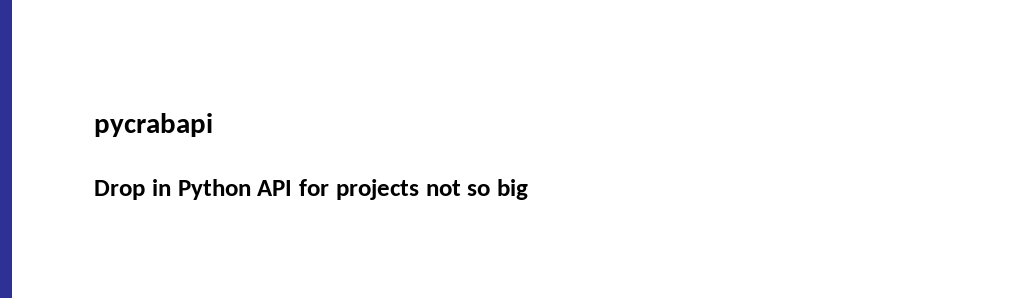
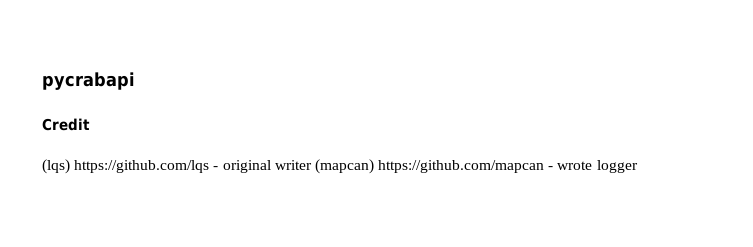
[94,179,528,200] Drop in Python API for projects not so big -> [42,118,90,131] [42,159,638,174] Credit // (lqs) https://github.com/lqs - original writer (mapcan) https://github.com/mapcan - wrote logger

